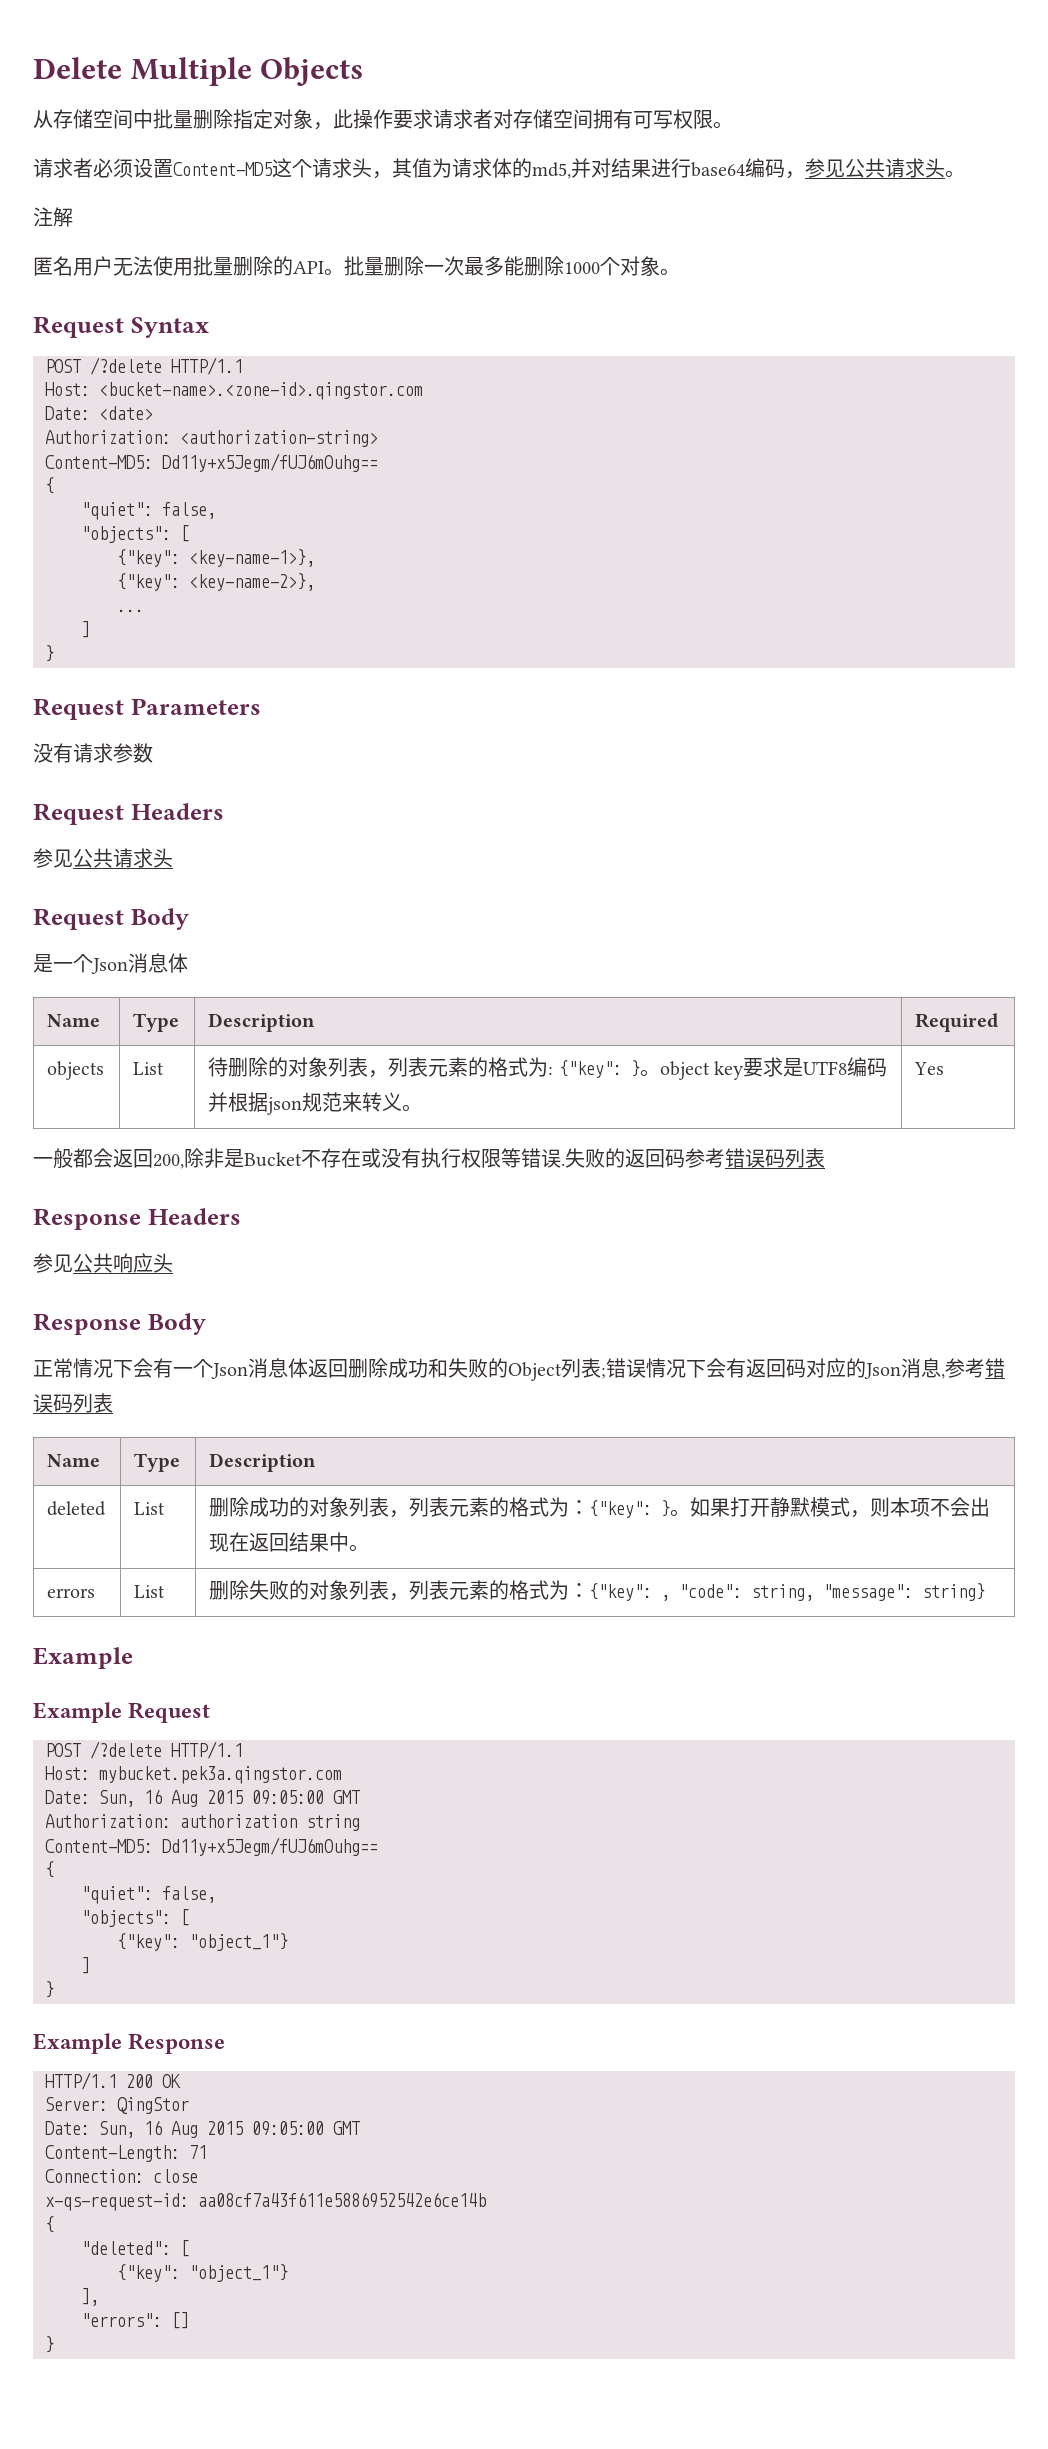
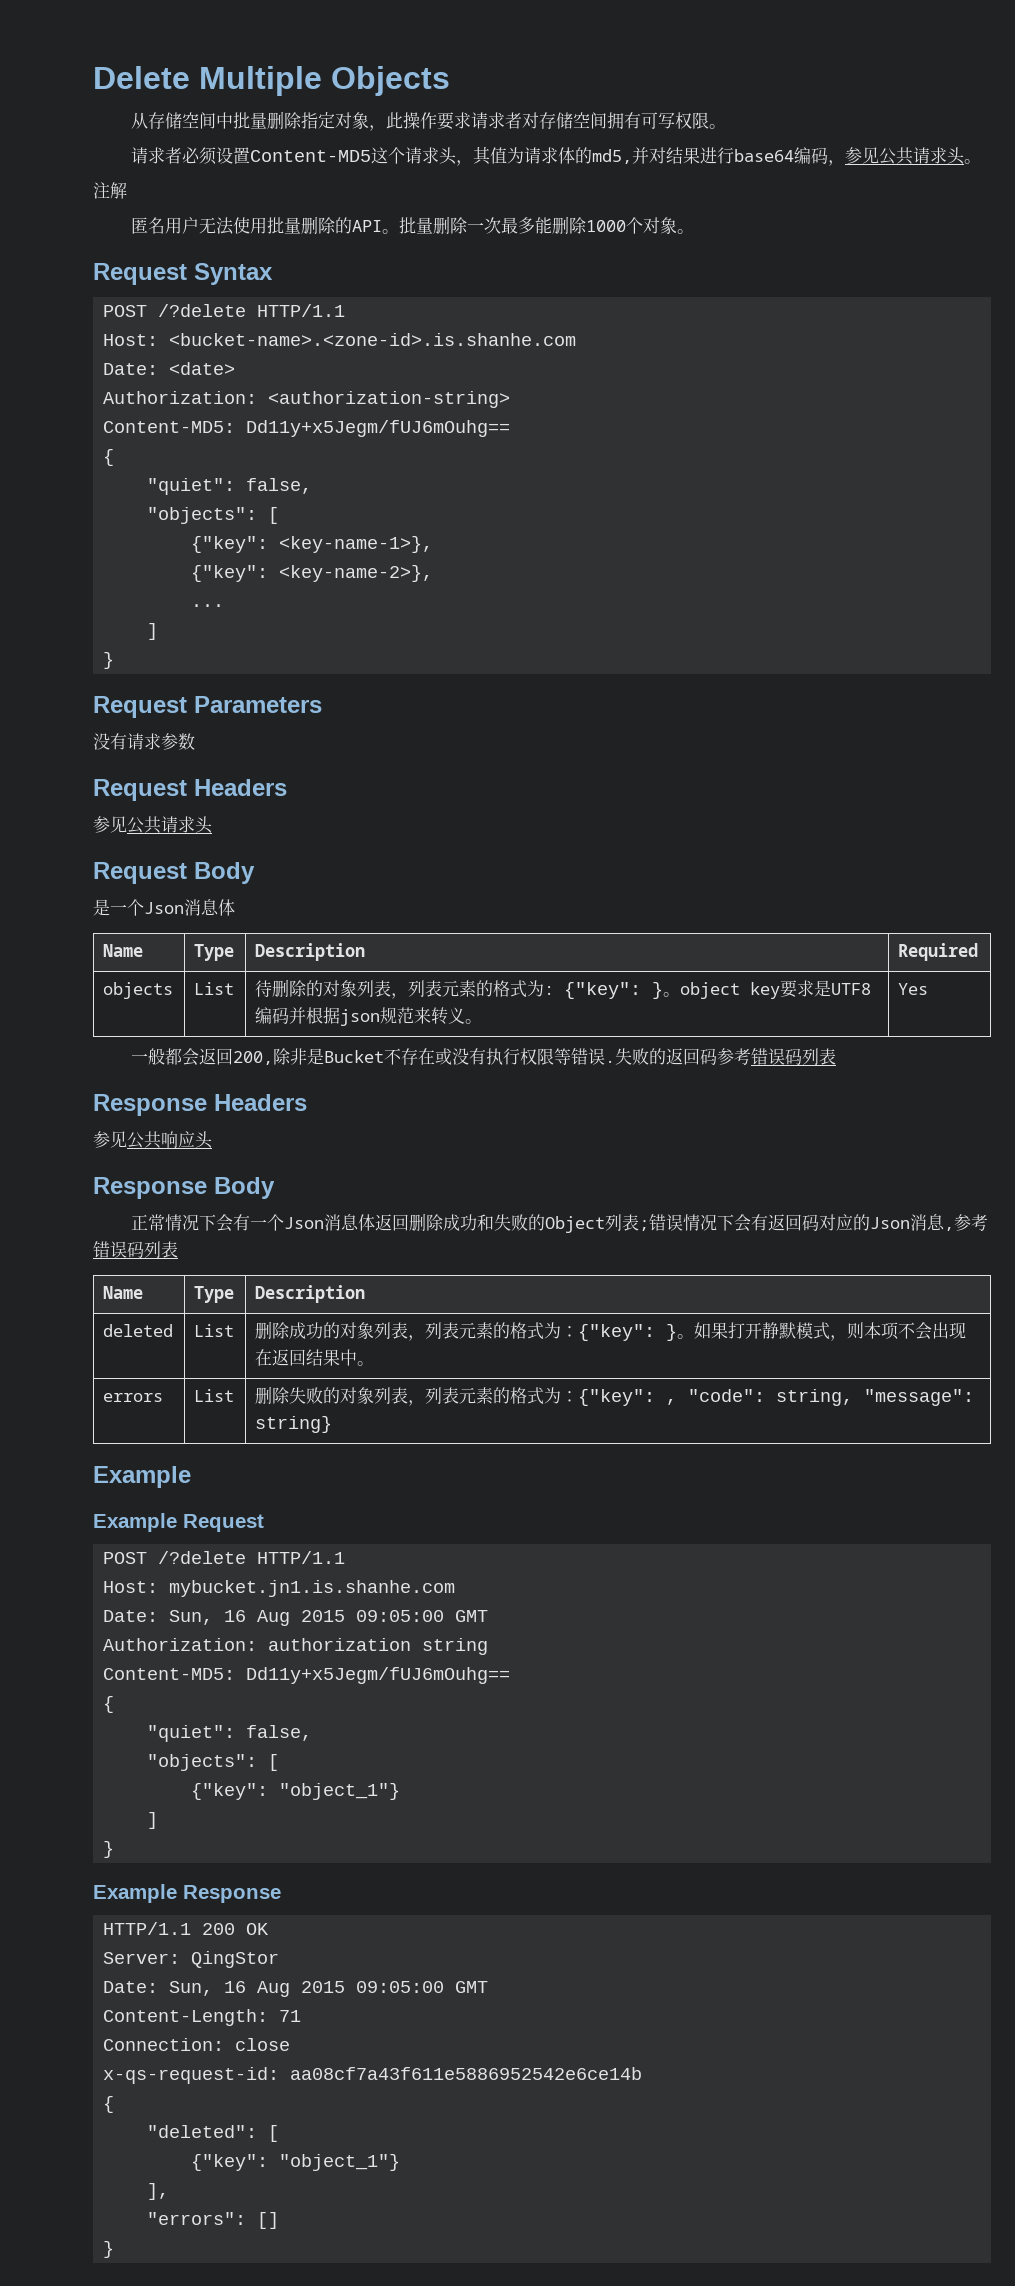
[99,382,423,400] <bucket-name>.<zone-id>.qingstor.com -> [169,333,577,346] <bucket-name>.<zone-id>.is.shanhe.com
[99,1766,342,1784] mybucket.pek3a.qingstor.com -> [169,1580,456,1597] mybucket.jn1.is.shanhe.com

